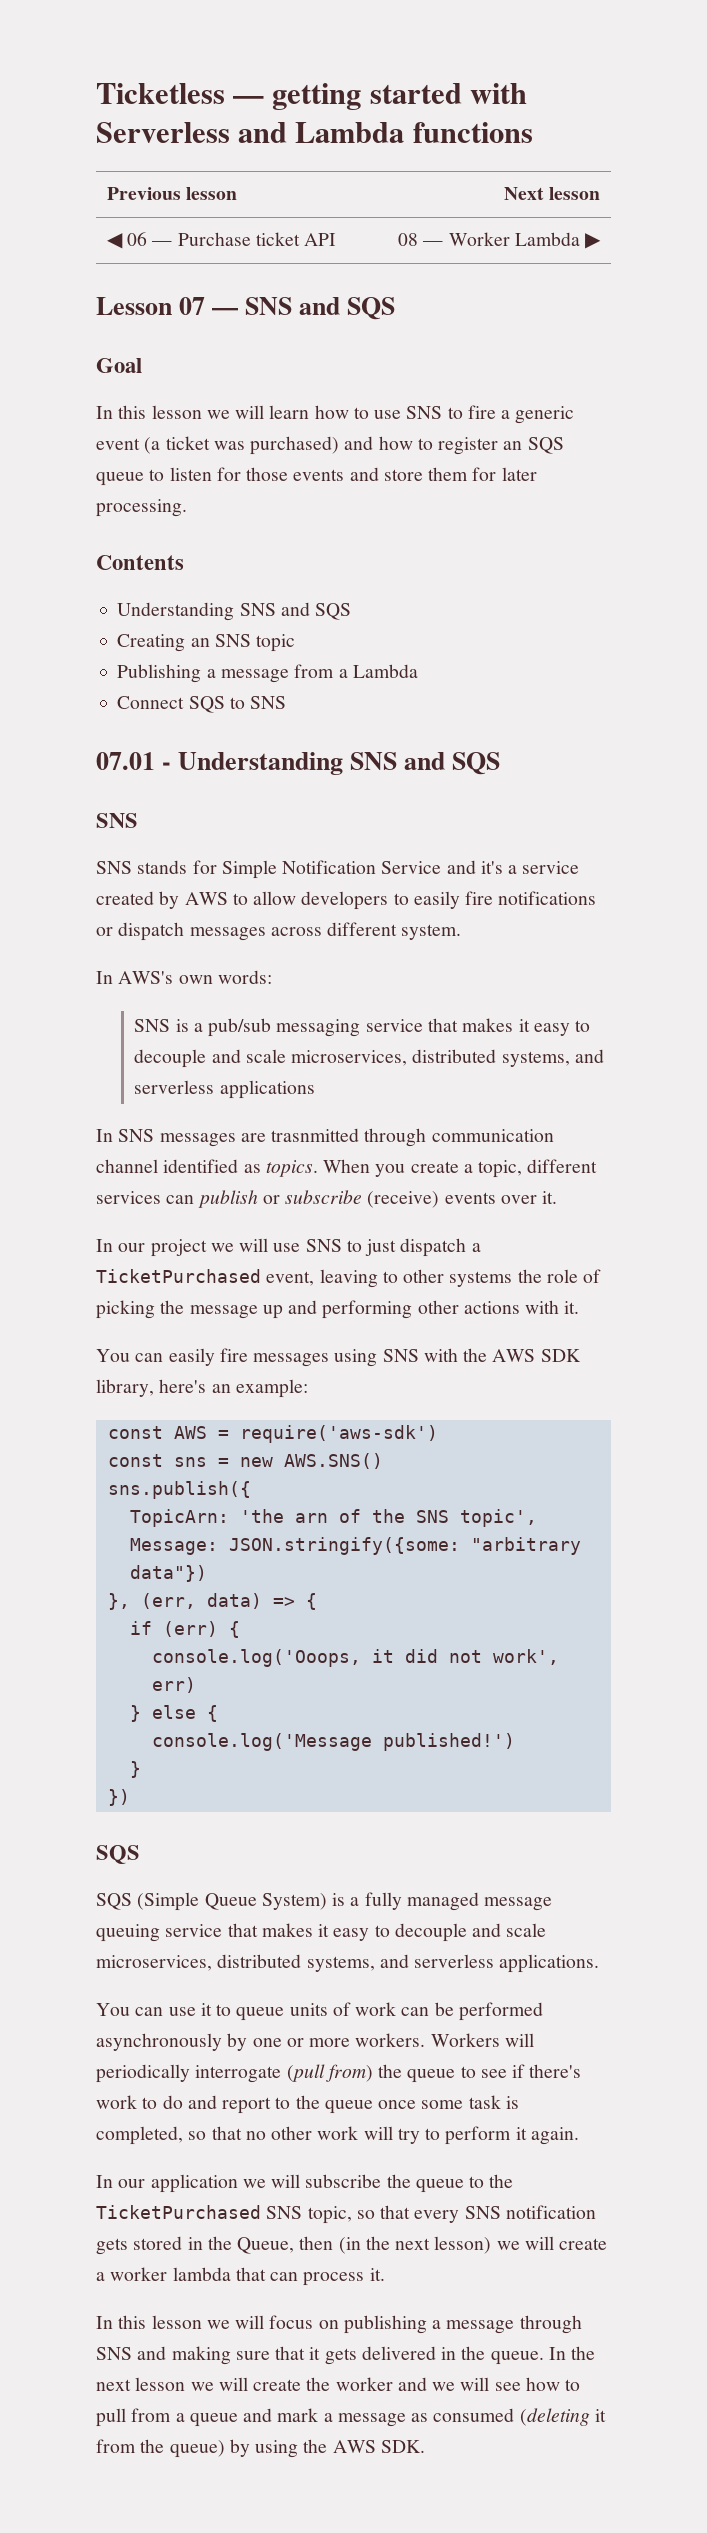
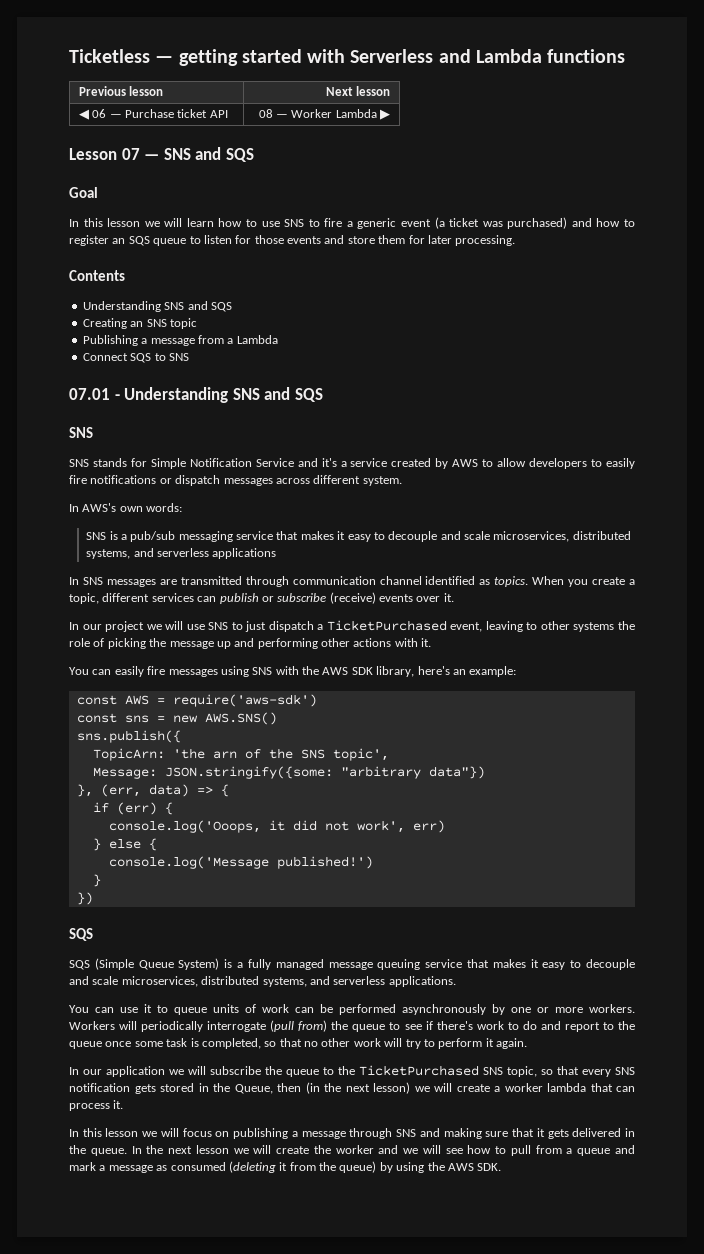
[271,1128,360,1142] trasnmitted -> [180,576,242,585] transmitted

